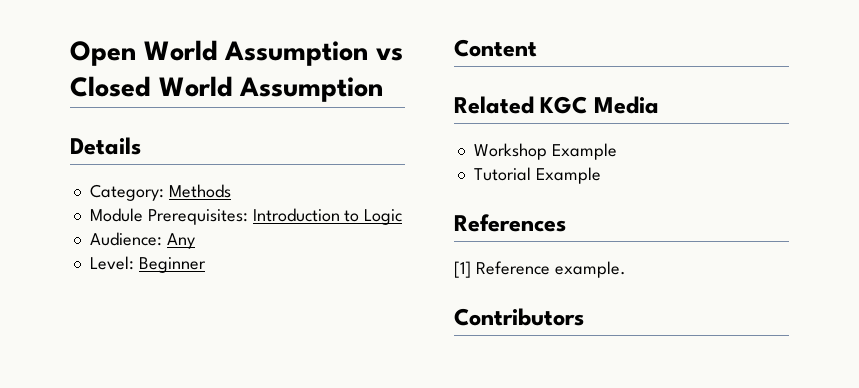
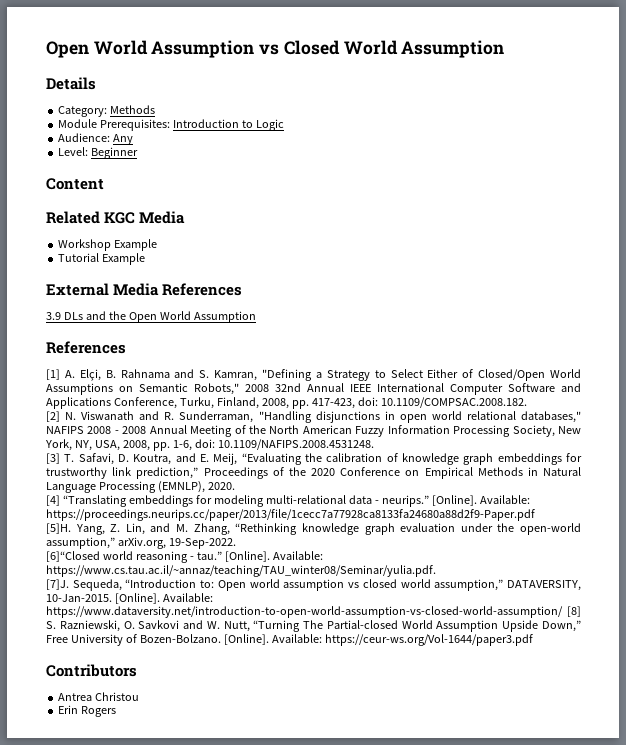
[454,214,566,232] [454,261,626,278] [454,308,584,326] References // [1] Reference example. // Contributors -> [46,283,243,296] [46,311,256,323] [46,341,126,354] [46,369,581,381] [46,383,581,395] [46,397,527,409] [46,411,581,423] [46,425,581,437] [45,439,374,451] [46,453,582,465] [46,467,582,479] [46,481,235,493] [46,495,530,507] [46,509,535,521] [46,523,582,535] [46,537,236,549] [46,551,323,563] [46,565,436,577] [46,579,582,591] [46,593,213,604] [46,606,581,618] [46,620,581,632] [46,634,533,646] [46,664,137,677] [58,692,140,701] [58,705,117,717] External Media References // 3.9 DLs and the Open World Assumption // References // [1] A. Elçi, B. Rahnama and S. Kamran, "Defining a Strategy to Select Either of Closed/Open World Assumptions on Semantic Robots," 2008 32nd Annual IEEE International Computer Software and Applications Conference, Turku, Finland, 2008, pp. 417-423, doi: 10.1109/COMPSAC.2008.182. // [2] N. Viswanath and R. Sunderraman, "Handling disjunctions in open world relational databases," NAFIPS 2008 - 2008 Annual Meeting of the North American Fuzzy Information Processing Society, New York, NY, USA, 2008, pp. 1-6, doi: 10.1109/NAFIPS.2008.4531248. // [3] T. Safavi, D. Koutra, and E. Meij, “Evaluating the calibration of knowledge graph embeddings for trustworthy link prediction,” Proceedings of the 2020 Conference on Empirical Methods in Natural Language Processing (EMNLP), 2020. // [4] “Translating embeddings for modeling multi-relational data - neurips.” [Online]. Available: https://proceedings.neurips.cc/paper/2013/file/1cecc7a77928ca8133fa24680a88d2f9-Paper.pdf // [5]H. Yang, Z. Lin, and M. Zhang, “Rethinking knowledge graph evaluation under the open-world assumption,” arXiv.org, 19-Sep-2022. // [6]“Closed world reasoning - tau.” [Online]. Available: https://www.cs.tau.ac.il/~annaz/teaching/TAU_winter08/Seminar/yulia.pdf. // [7]J. Sequeda, “Introduction to: Open world assumption vs closed world assumption,” DATAVERSITY, 10-Jan-2015. [Online]. Available: https://www.dataversity.net/introduction-to-open-world-assumption-vs-closed-world-assumption/ [8] S. Razniewski, O. Savkovi and W. Nutt, “Turning The Partial-closed World Assumption Upside Down,” Free University of Bozen-Bolzano. [Online]. Available: https://ceur-ws.org/Vol-1644/paper3.pdf // Contributors // Antrea Christou // Erin Rogers

